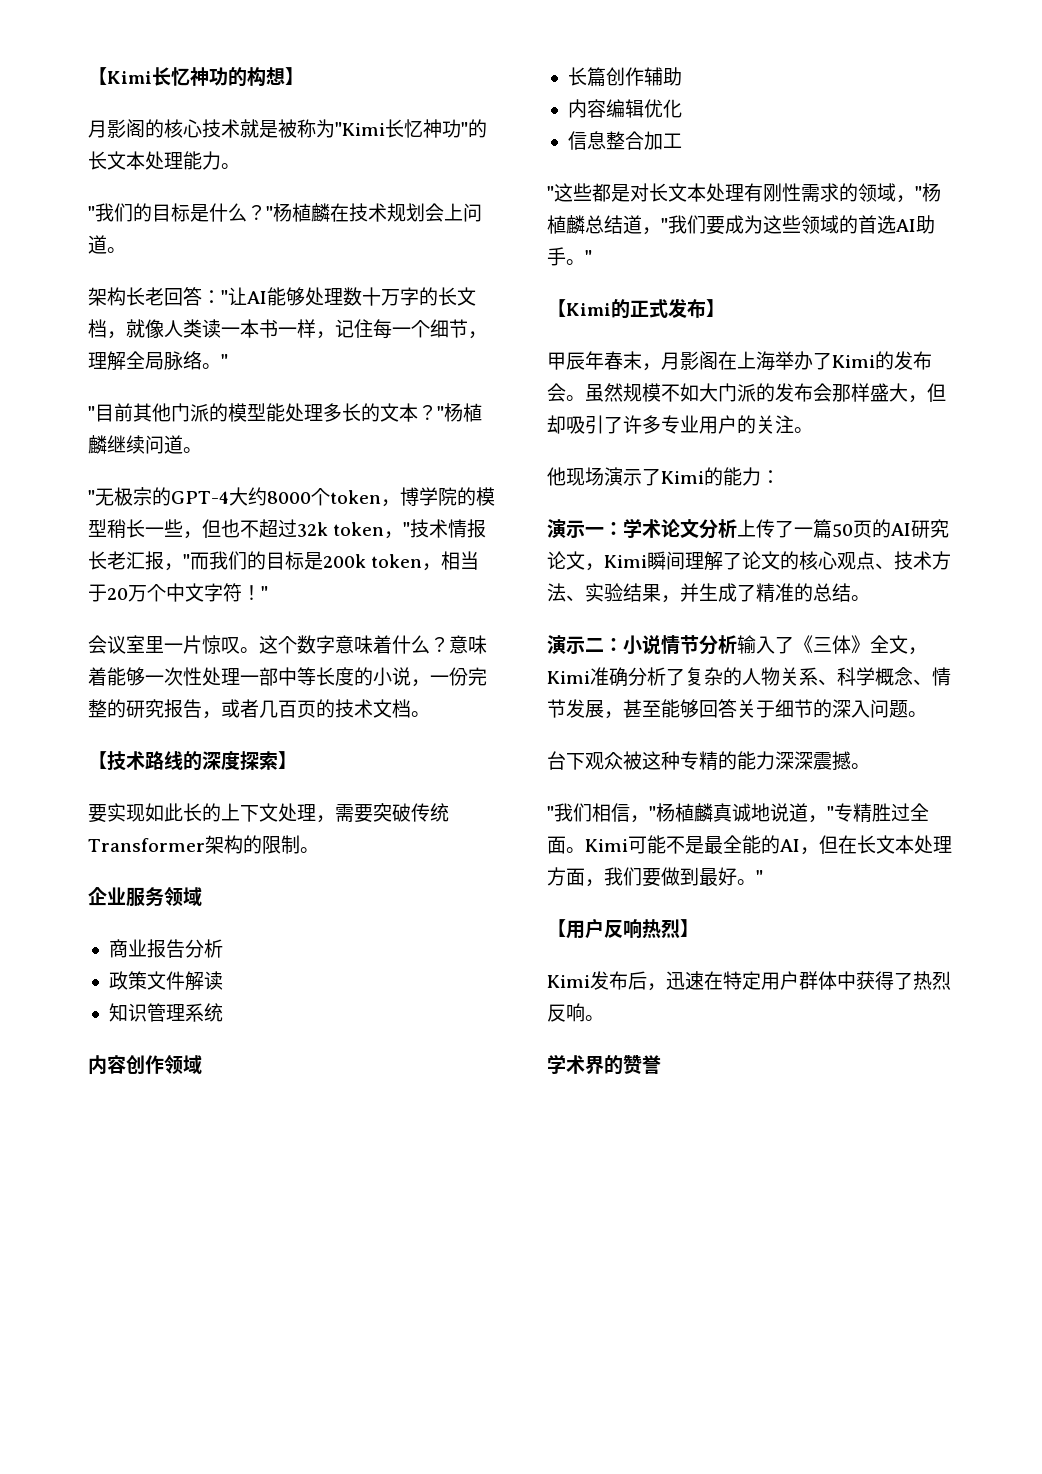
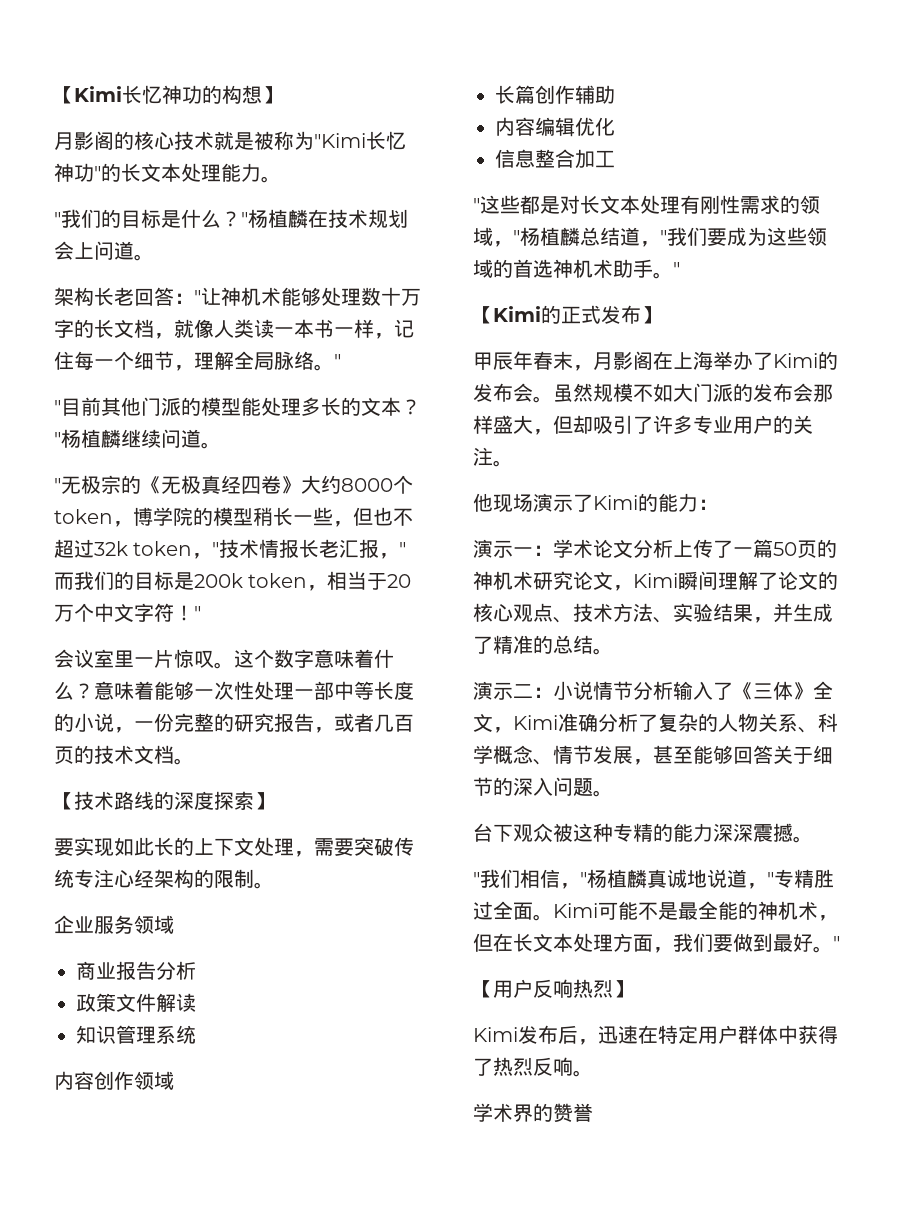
[247,291,267,304] AI -> [221,287,281,306] 神机术
[171,491,229,504] GPT-4 -> [141,475,301,494] 《无极真经四卷》
[88,838,205,852] Transformer -> [74,869,154,888] 专注心经
[896,219,916,232] AI -> [553,259,613,278] 神机术
[891,523,911,536] AI -> [473,571,533,590] 神机术
[780,839,800,852] AI -> [758,901,818,920] 神机术

